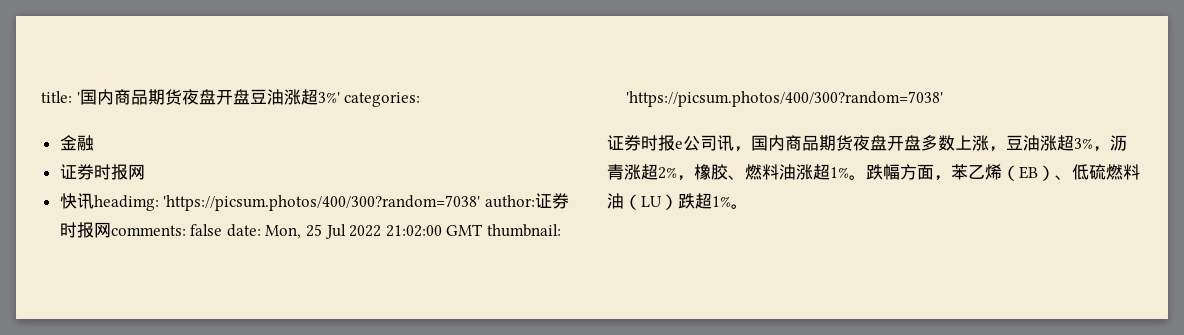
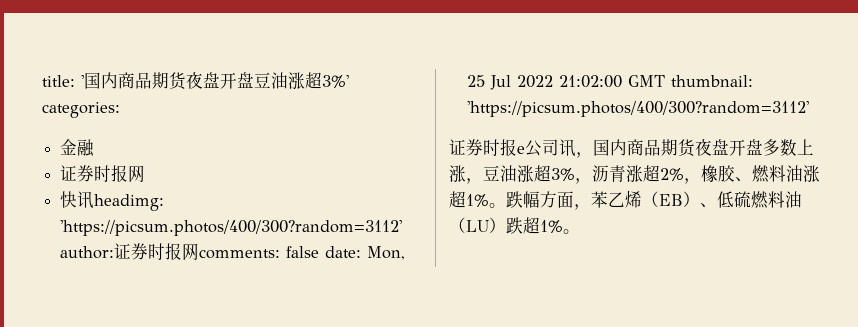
[163,195,481,211] 'https://picsum.photos/400/300?random=7038' -> [60,220,403,236] 'https://picsum.photos/400/300?random=3112'
[625,91,943,107] 'https://picsum.photos/400/300?random=7038' -> [467,101,810,117] 'https://picsum.photos/400/300?random=3112'

